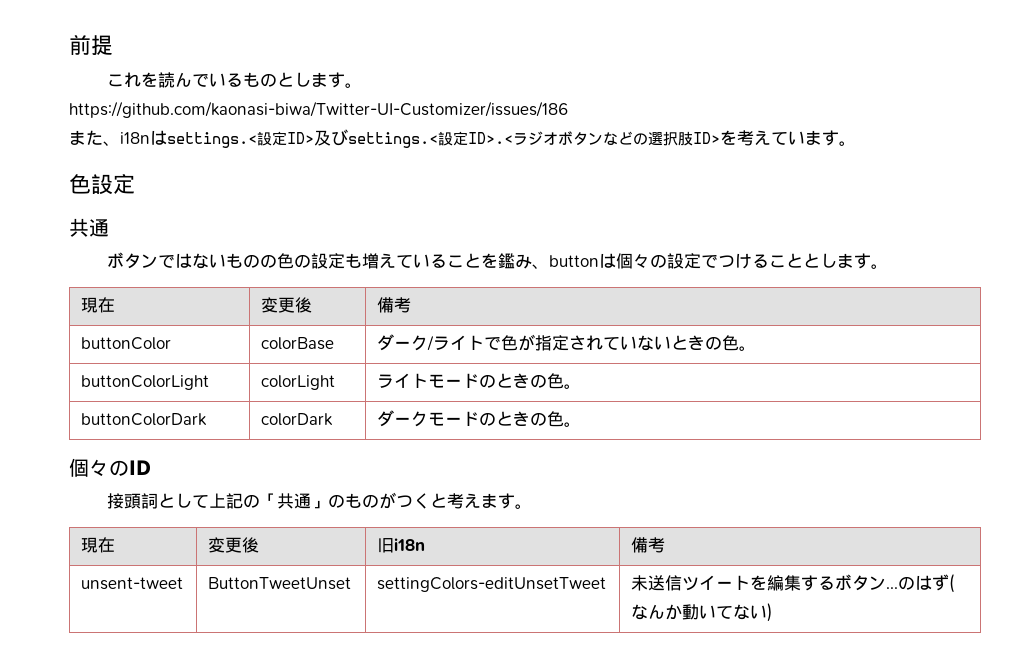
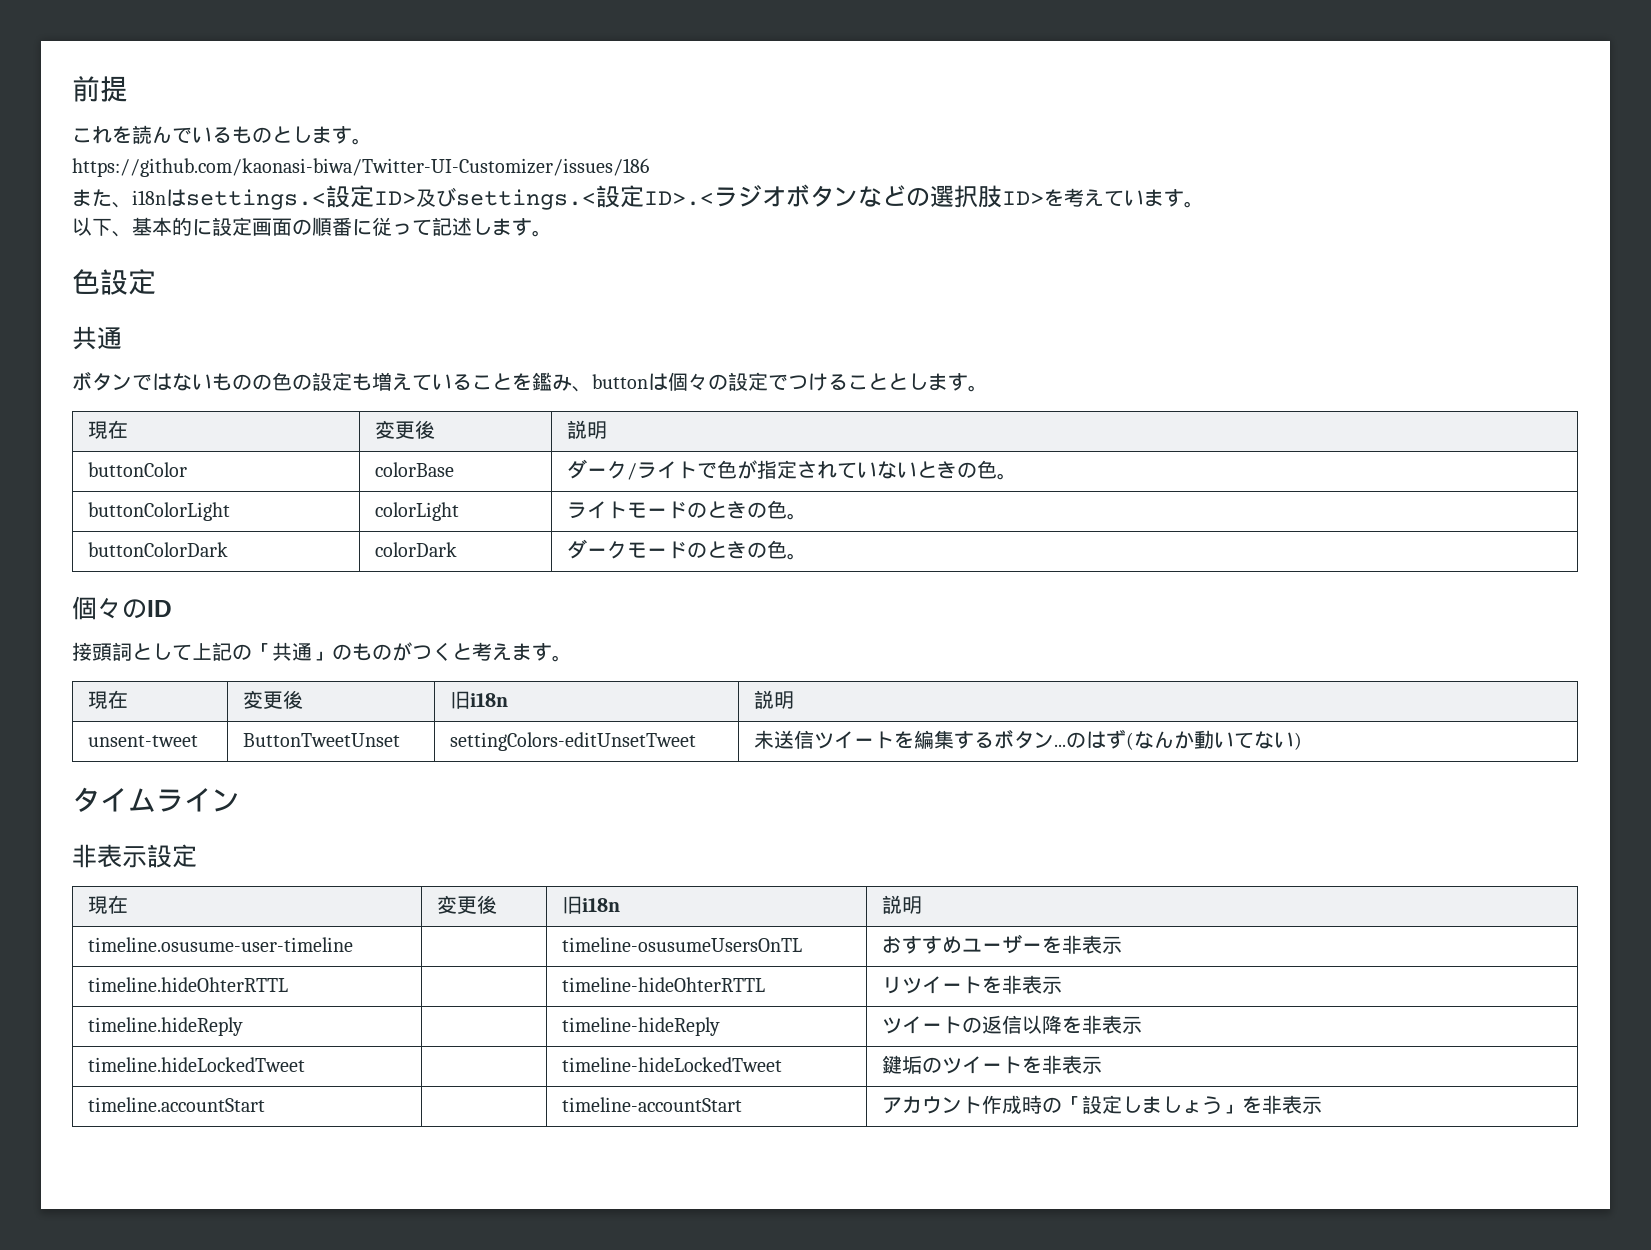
(856, 143) none -> [72,217,552,237] // 以下、基本的に設定画面の順番に従って記述します。
[377,297,412,313] 備考 -> [566,420,607,439] 説明
[631,537,666,553] 備考 -> [753,690,794,709] 説明
(773, 612) none -> [72,787,240,812] [72,844,197,868] [87,895,128,914] [436,895,497,914] [561,896,620,914] [881,895,922,914] [87,937,353,952] [561,937,802,952] [881,934,1122,954] [87,977,288,992] [561,977,765,992] [881,975,1062,994] [87,1017,243,1036] [561,1017,720,1036] [881,1015,1142,1034] [87,1057,305,1072] [561,1057,782,1072] [881,1055,1102,1074] [87,1097,265,1112] [561,1097,742,1112] [881,1095,1322,1115] // タイムライン // 非表示設定 // 現在 | 変更後 | 旧i18n | 説明 // timeline.osusume-user-timeline | | timeline-osusumeUsersOnTL | おすすめユーザーを非表示 // timeline.hideOhterRTTL | | timeline-hideOhterRTTL | リツイートを非表示 // timeline.hideReply | | timeline-hideReply | ツイートの返信以降を非表示 // timeline.hideLockedTweet | | timeline-hideLockedTweet | 鍵垢のツイートを非表示 // timeline.accountStart | | timeline-accountStart | アカウント作成時の「設定しましょう」を非表示

